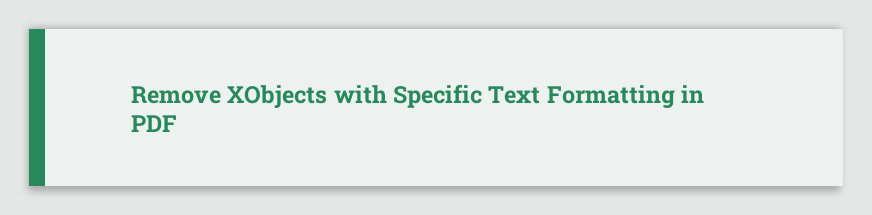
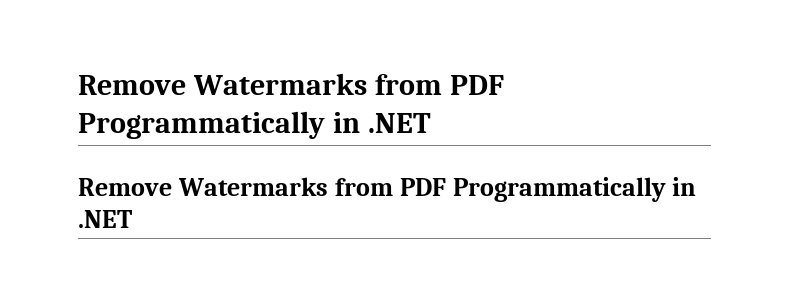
[131,84,705,109] [131,115,177,132] Remove XObjects with Specific Text Formatting in PDF -> [78,73,504,95] [78,111,431,139] [78,177,697,202] [78,210,132,228] Remove Watermarks from PDF Programmatically in .NET // Remove Watermarks from PDF Programmatically in .NET

